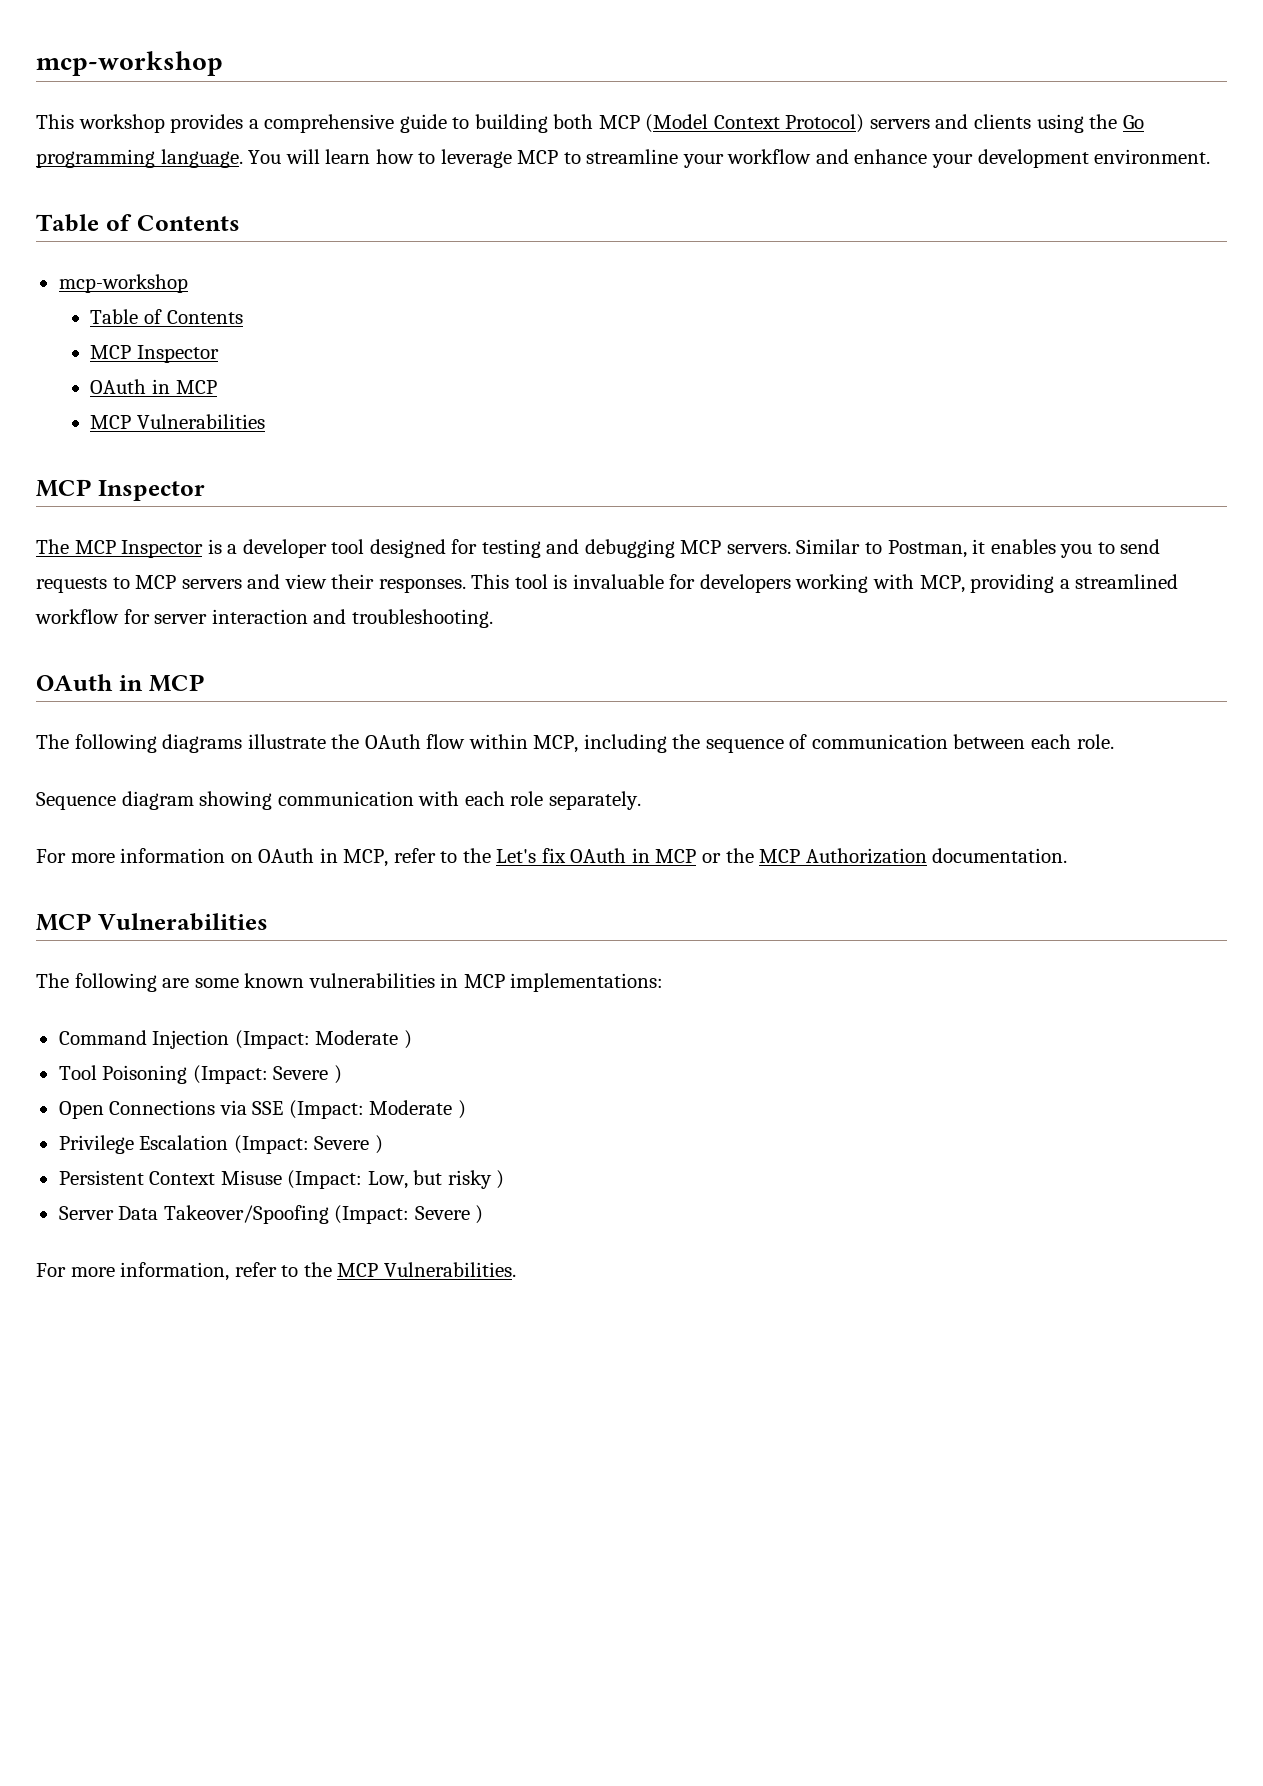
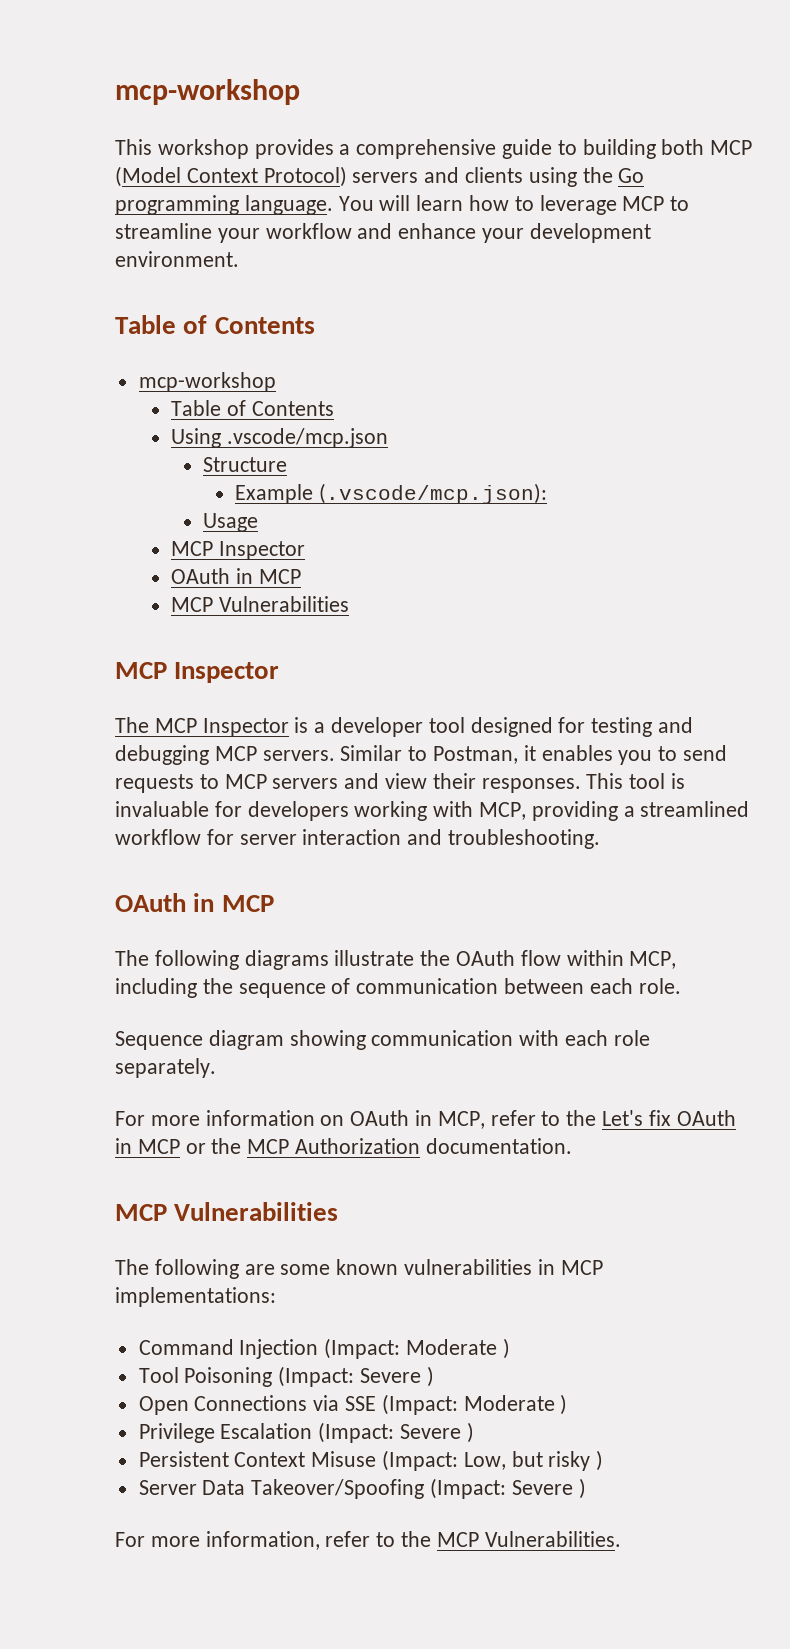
(243, 317) none -> [170,428,388,448] [203,457,288,472] [235,483,548,504] [203,513,259,532] // Using .vscode/mcp.json // Structure // Example (.vscode/mcp.json): // Usage

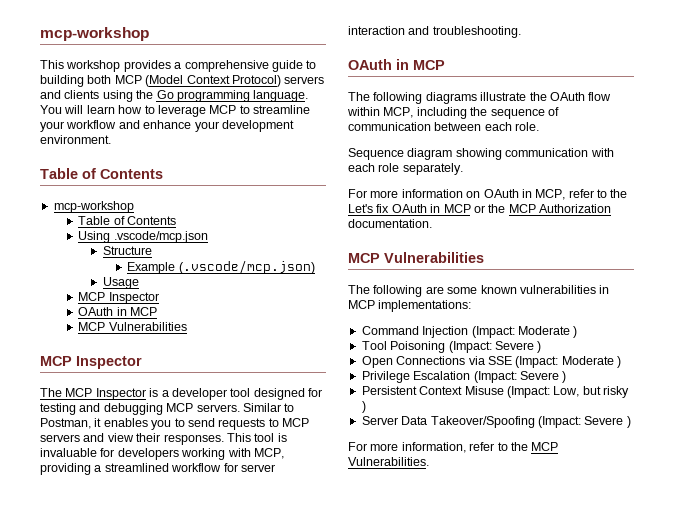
[319,483,548,504] (.vscode/mcp.json): -> [178,260,315,274] (.vscode/mcp.json)

